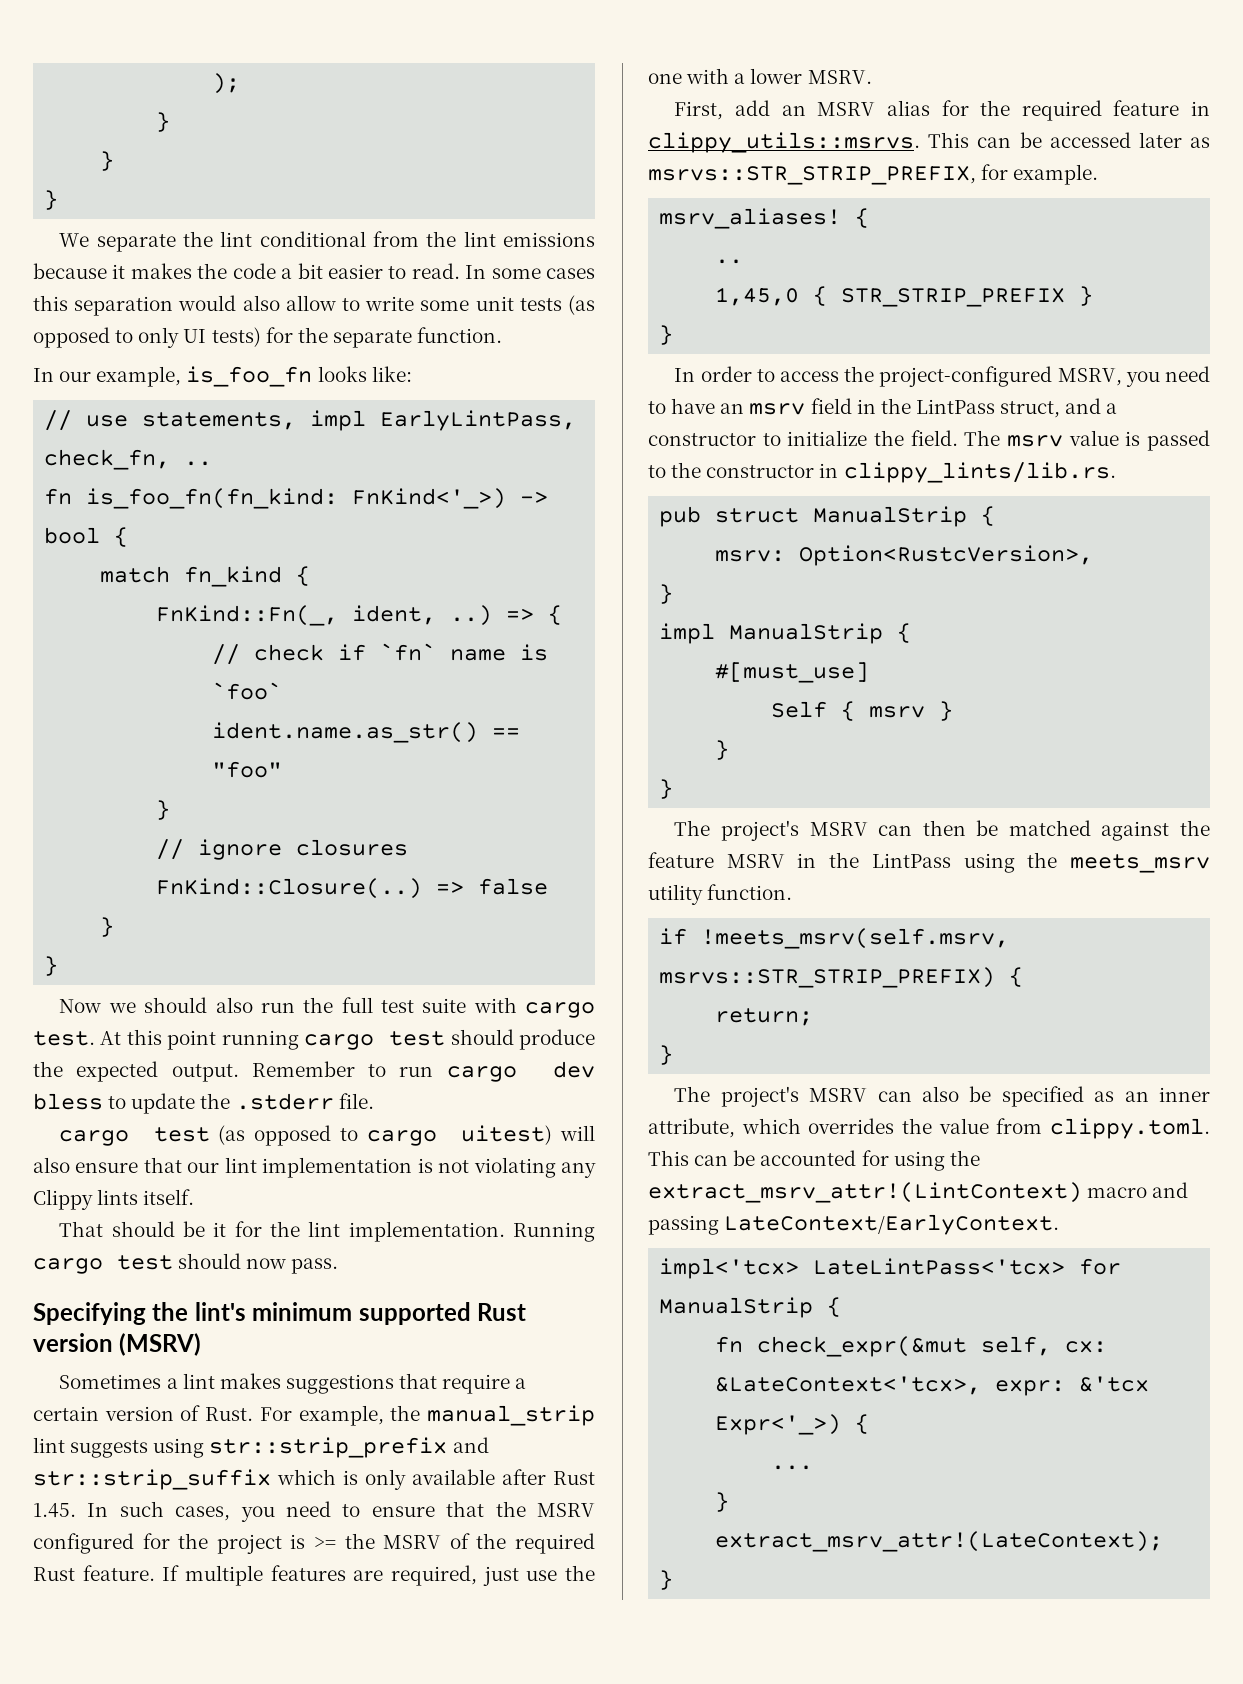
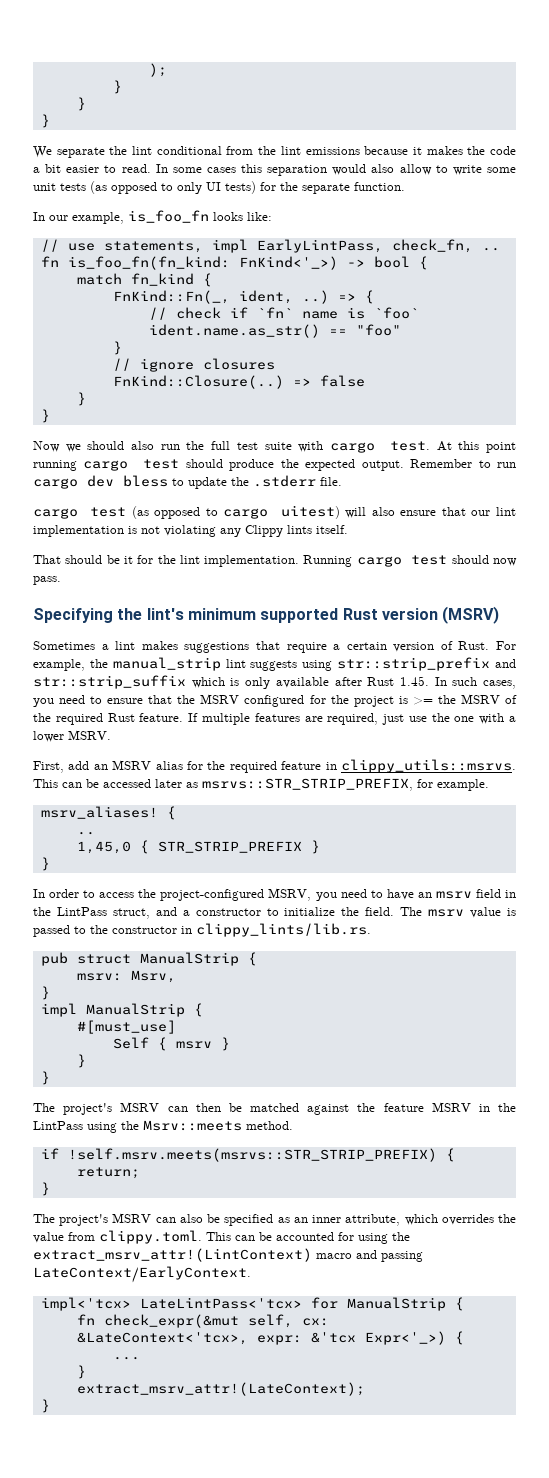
[799,545,1094,566] Option<RustcVersion>, -> [130,970,176,983] Msrv,
[1070,854,1210,873] [648,884,793,905] [659,928,1010,949] [659,967,996,988] meets_msrv utility function. // if !meets_msrv(self.msrv, msrvs::STR_STRIP_PREFIX) -> [143,1120,293,1131] [40,1148,437,1162] Msrv::meets method. // if !self.msrv.meets(msrvs::STR_STRIP_PREFIX)

